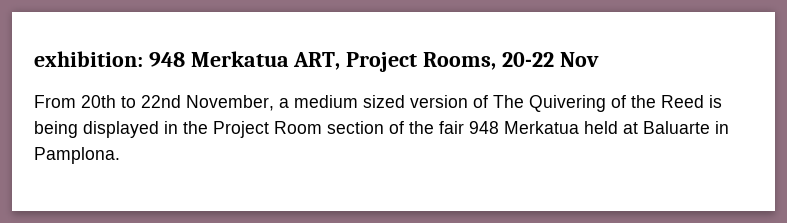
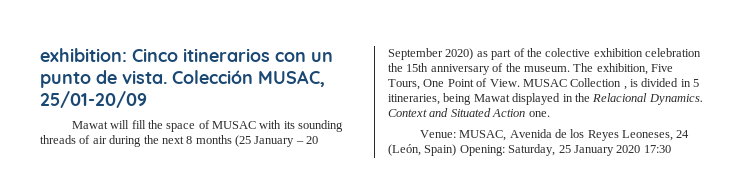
[148,51,599,72] [34,95,722,112] [34,121,729,138] [34,147,120,164] 948 Merkatua ART, Project Rooms, 20-22 Nov // From 20th to 22nd November, a medium sized version of The Quivering of the Reed is being displayed in the Project Room section of the fair 948 Merkatua held at Baluarte in Pamplona. -> [132,48,333,62] [40,70,325,88] [40,91,147,108] [71,120,344,132] [40,135,319,147] [388,48,701,60] [388,63,673,75] [388,78,700,90] [388,93,703,105] [388,108,550,117] [419,129,690,141] [388,144,671,156] Cinco itinerarios con un punto de vista. Colección MUSAC, 25/01-20/09 // Mawat will fill the space of MUSAC with its sounding threads of air during the next 8 months (25 January – 20 September 2020) as part of the colective exhibition celebration the 15th anniversary of the museum. The exhibition, Five Tours, One Point of View. MUSAC Collection , is divided in 5 itineraries, being Mawat displayed in the Relacional Dynamics. Context and Situated Action one. // Venue: MUSAC, Avenida de los Reyes Leoneses, 24 (León, Spain) Opening: Saturday, 25 January 2020 17:30

